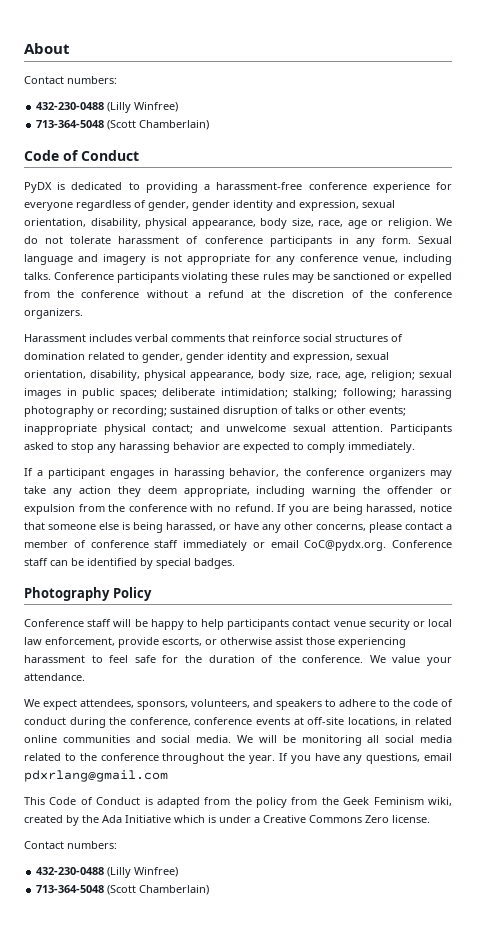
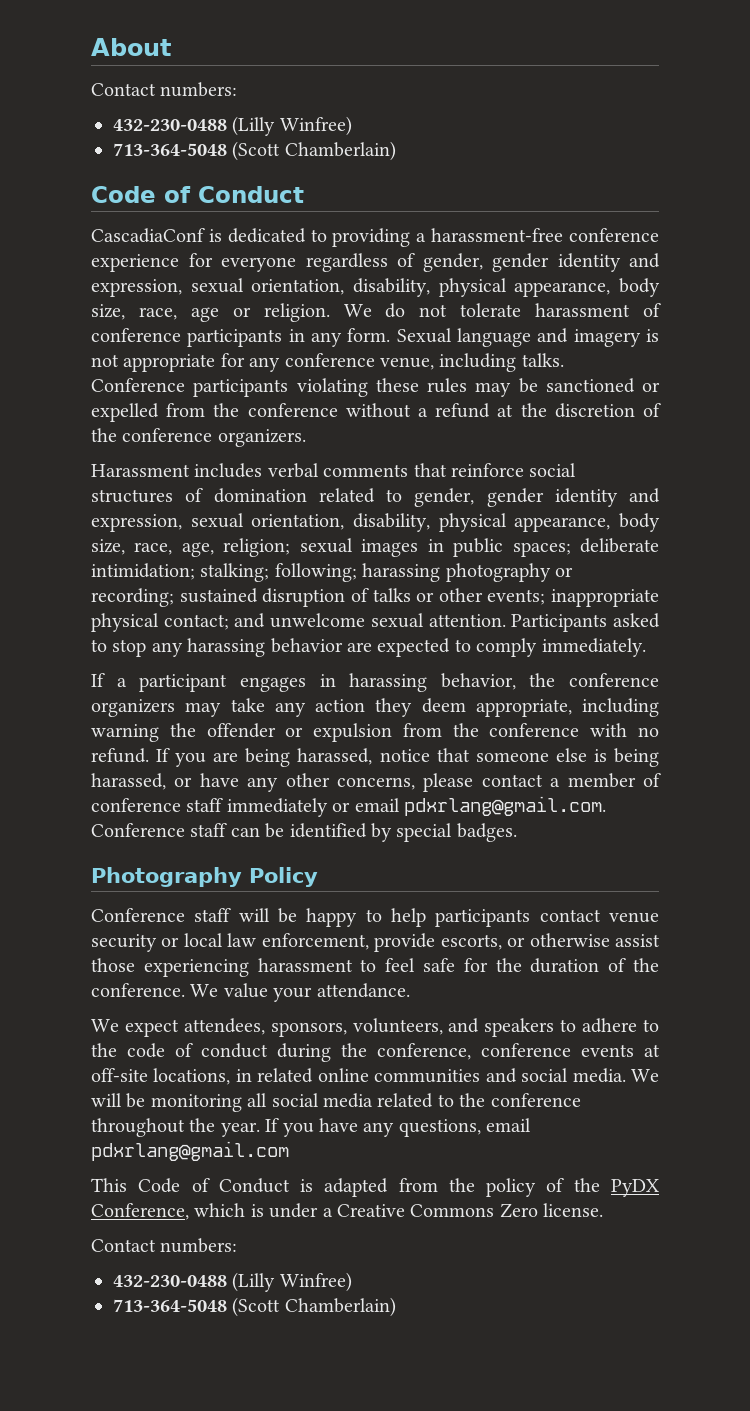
[24,182,52,193] PyDX -> [91,228,205,243] CascadiaConf
[304,540,387,551] CoC@pydx.org. -> [404,796,606,816] pdxrlang@gmail.com.
[291,797,452,806] [24,815,171,826] from the Geek Feminism wiki, created by the Ada Initiative -> [546,1178,659,1197] [91,1203,189,1220] of the PyDX Conference,

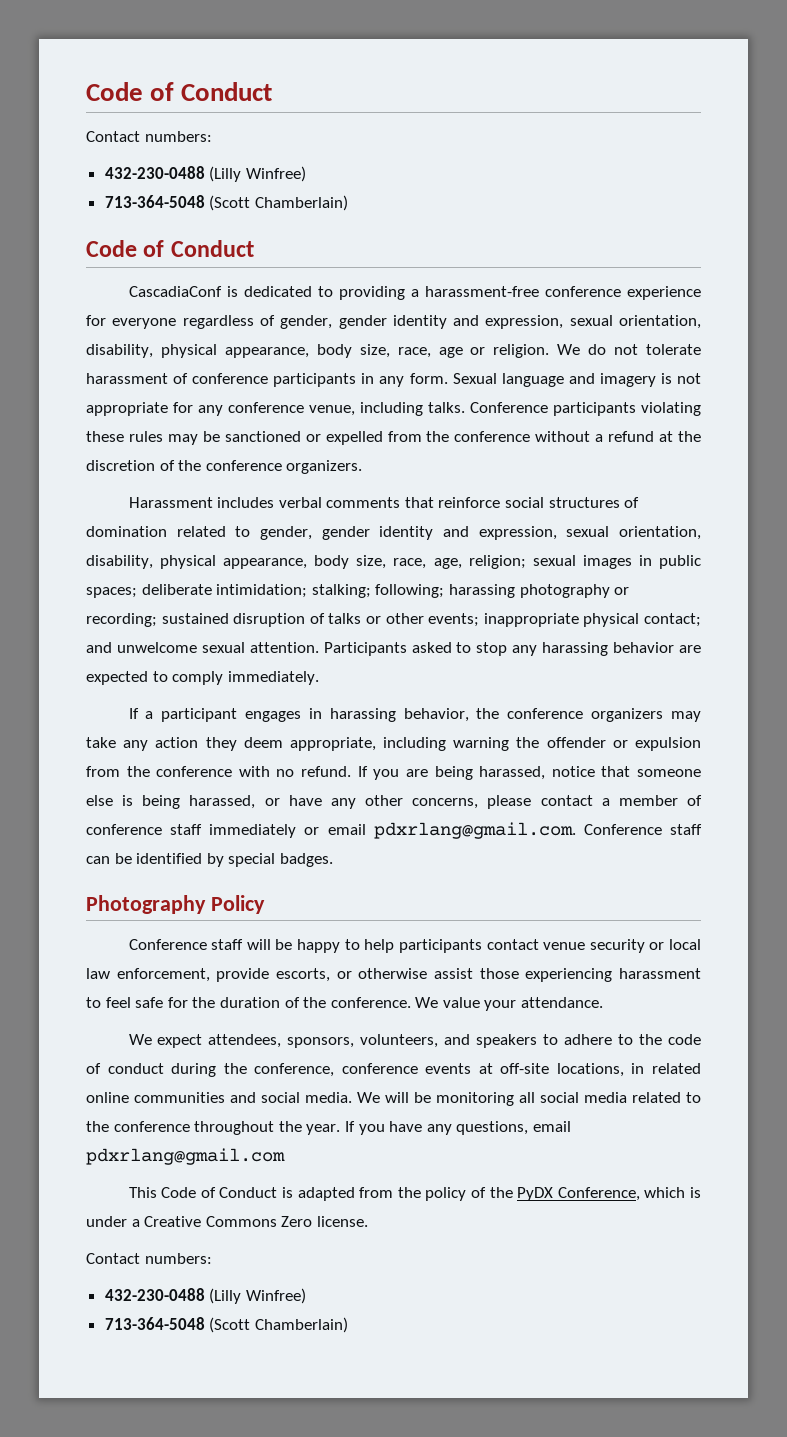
[91,38,171,56] About -> [86,82,273,101] Code of Conduct

